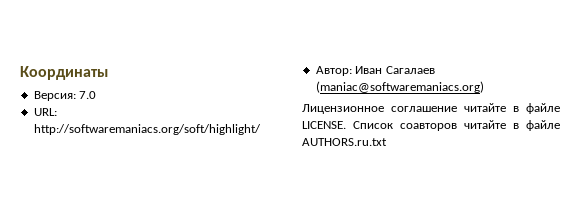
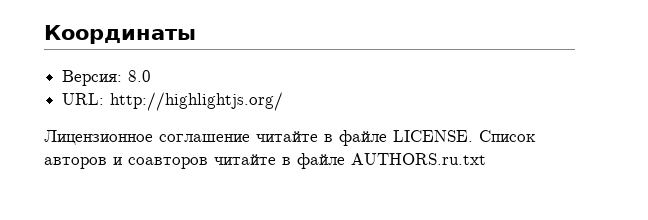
[79,91,97,99] 7.0 -> [128,70,152,82] 8.0
[33,124,261,135] [315,66,435,76] [315,81,484,93] http://softwaremaniacs.org/soft/highlight/ // Автор: Иван Сагалаев (maniac@softwaremaniacs.org) -> [110,92,284,111] http://highlightjs.org/
(393, 125) none -> [44,157,122,169] авторов и

